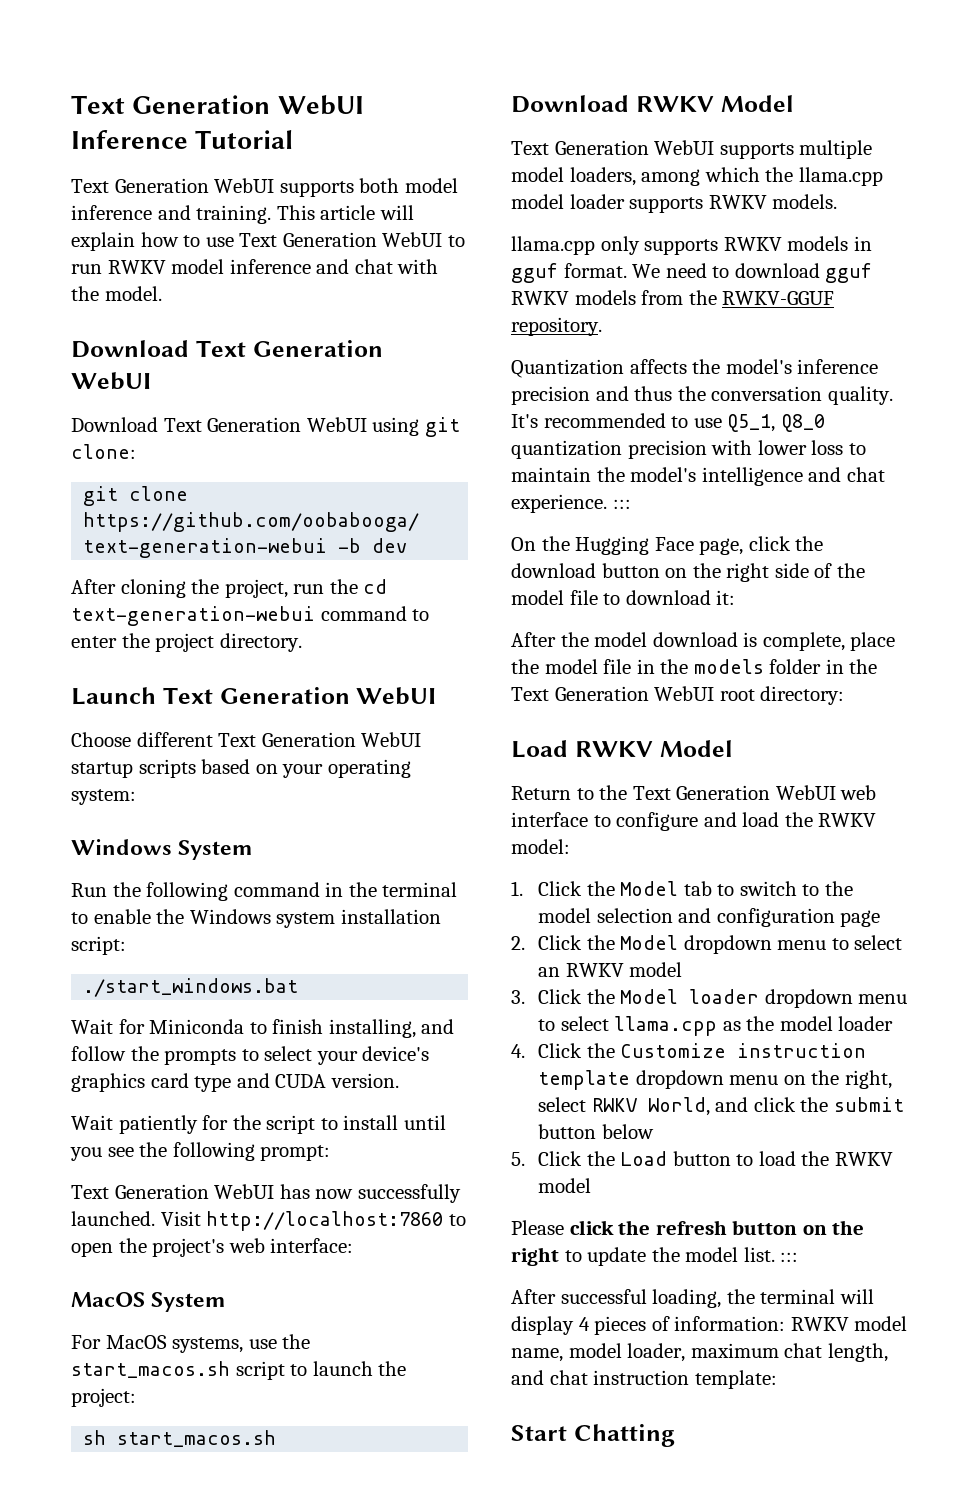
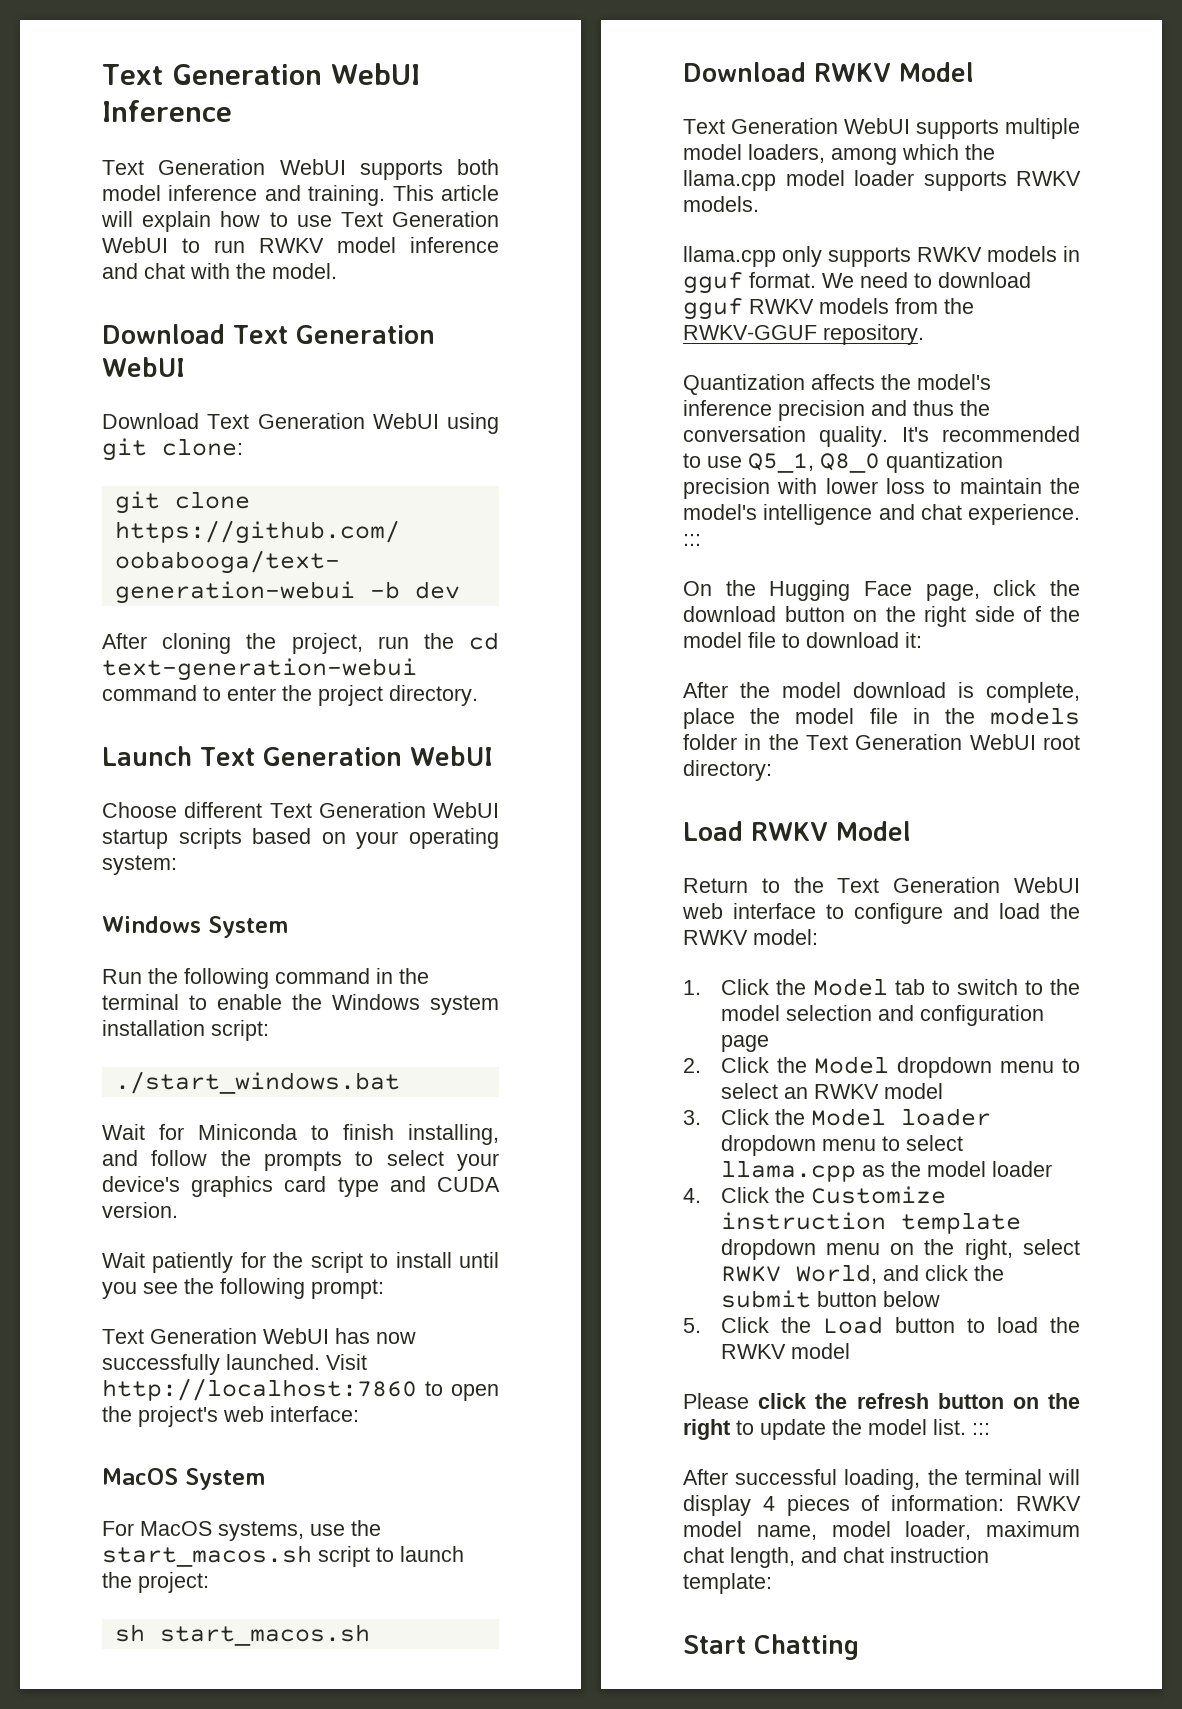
[195,130,294,149] Tutorial -> (232, 111) none

